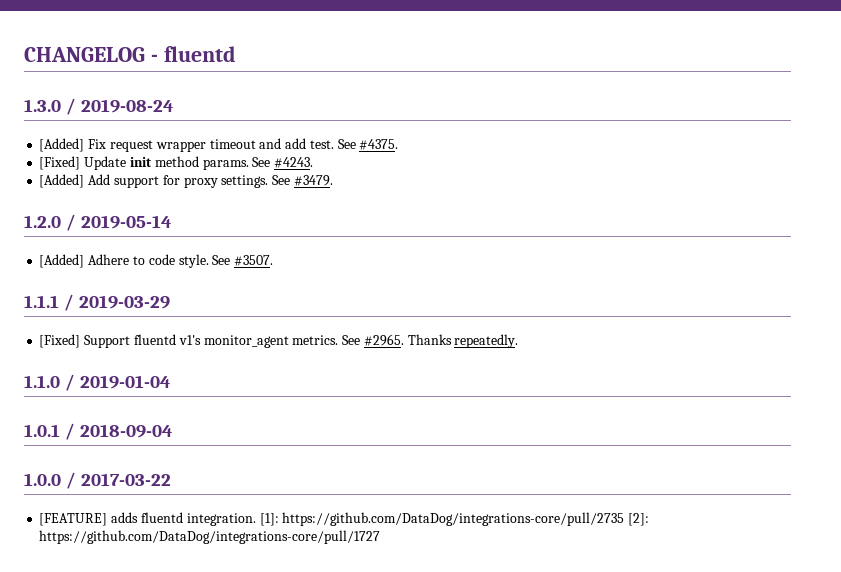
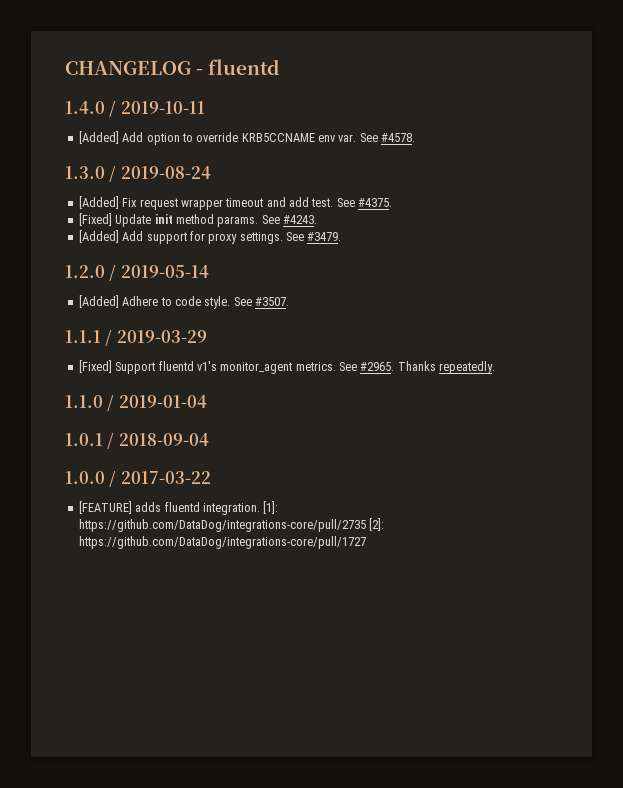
(236, 54) none -> [65,100,205,117] [78,131,416,145] // 1.4.0 / 2019-10-11 // [Added] Add option to override KRB5CCNAME env var. See #4578.

